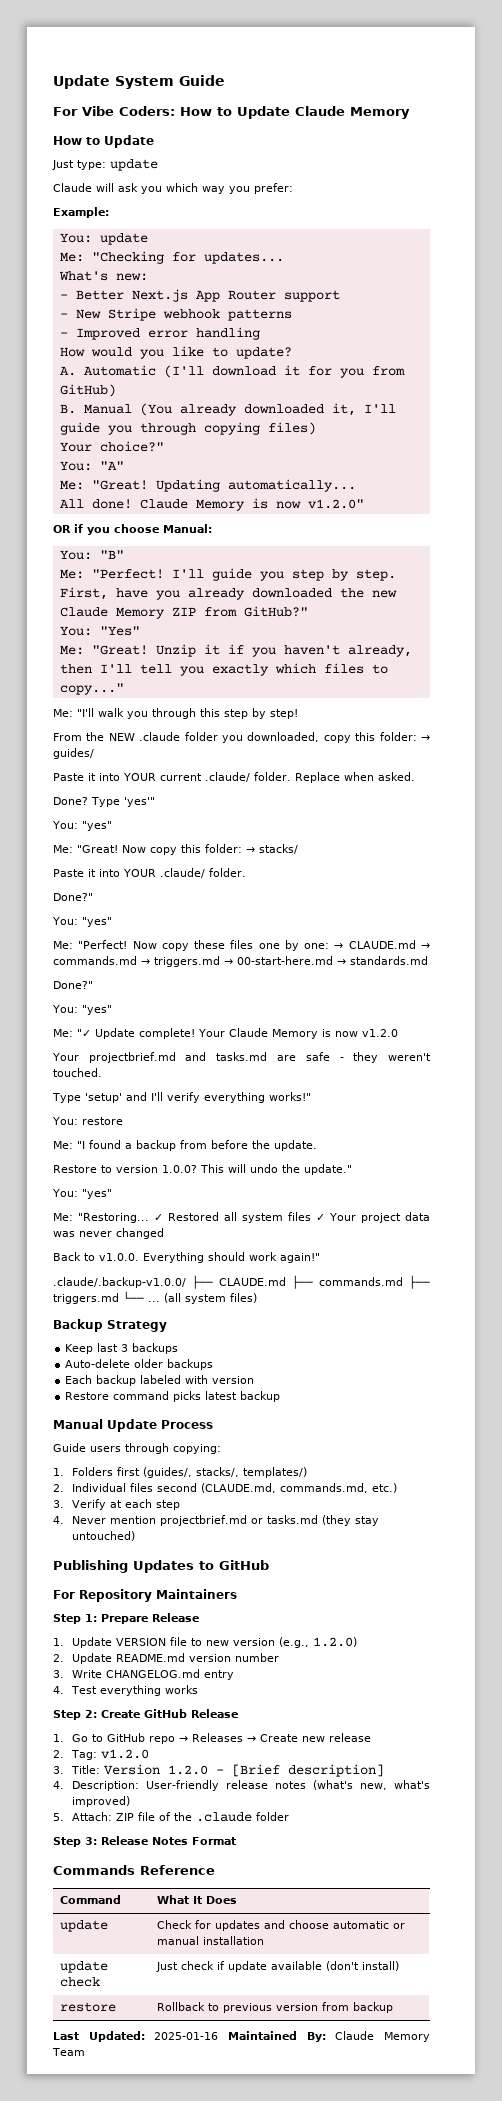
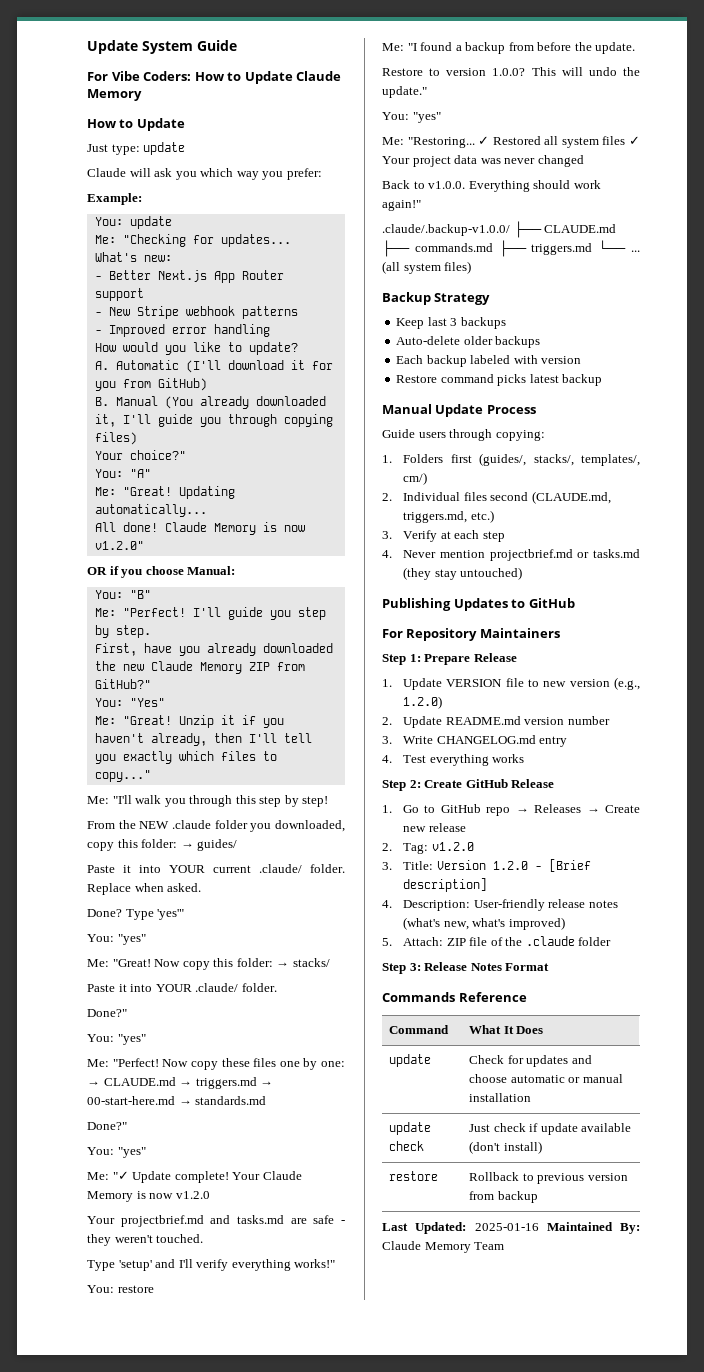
[53,956,150,965] commands.md → -> (193, 1083) none
[243,1467,308,1478] templates/) -> [581,454,640,466] [403,472,428,485] templates/, cm/)
[280,1483,369,1493] commands.md, -> [403,511,468,523] triggers.md,

